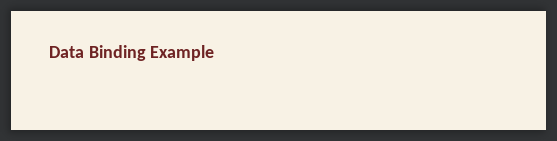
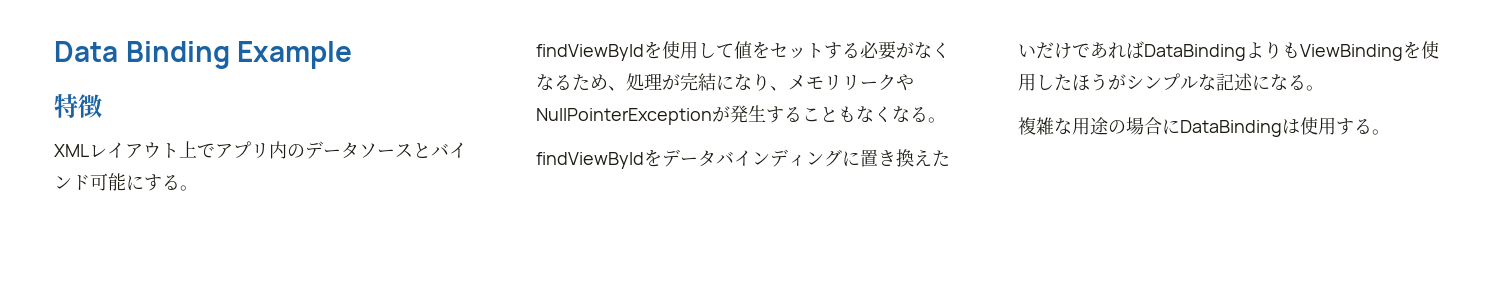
(215, 53) none -> [54,94,102,118] [54,141,467,159] [54,173,198,191] [536,41,950,61] [536,72,914,91] [536,105,946,125] [536,149,950,169] [1018,41,1439,61] [1018,73,1324,91] [1018,117,1390,137] // 特徴 // XMLレイアウト上でアプリ内のデータソースとバインド可能にする。 // findViewByIdを使用して値をセットする必要がなくなるため、処理が完結になり、メモリリークやNullPointerExceptionが発生することもなくなる。 // findViewByIdをデータバインディングに置き換えたいだけであればDataBindingよりもViewBindingを使用したほうがシンプルな記述になる。 // 複雑な用途の場合にDataBindingは使用する。

